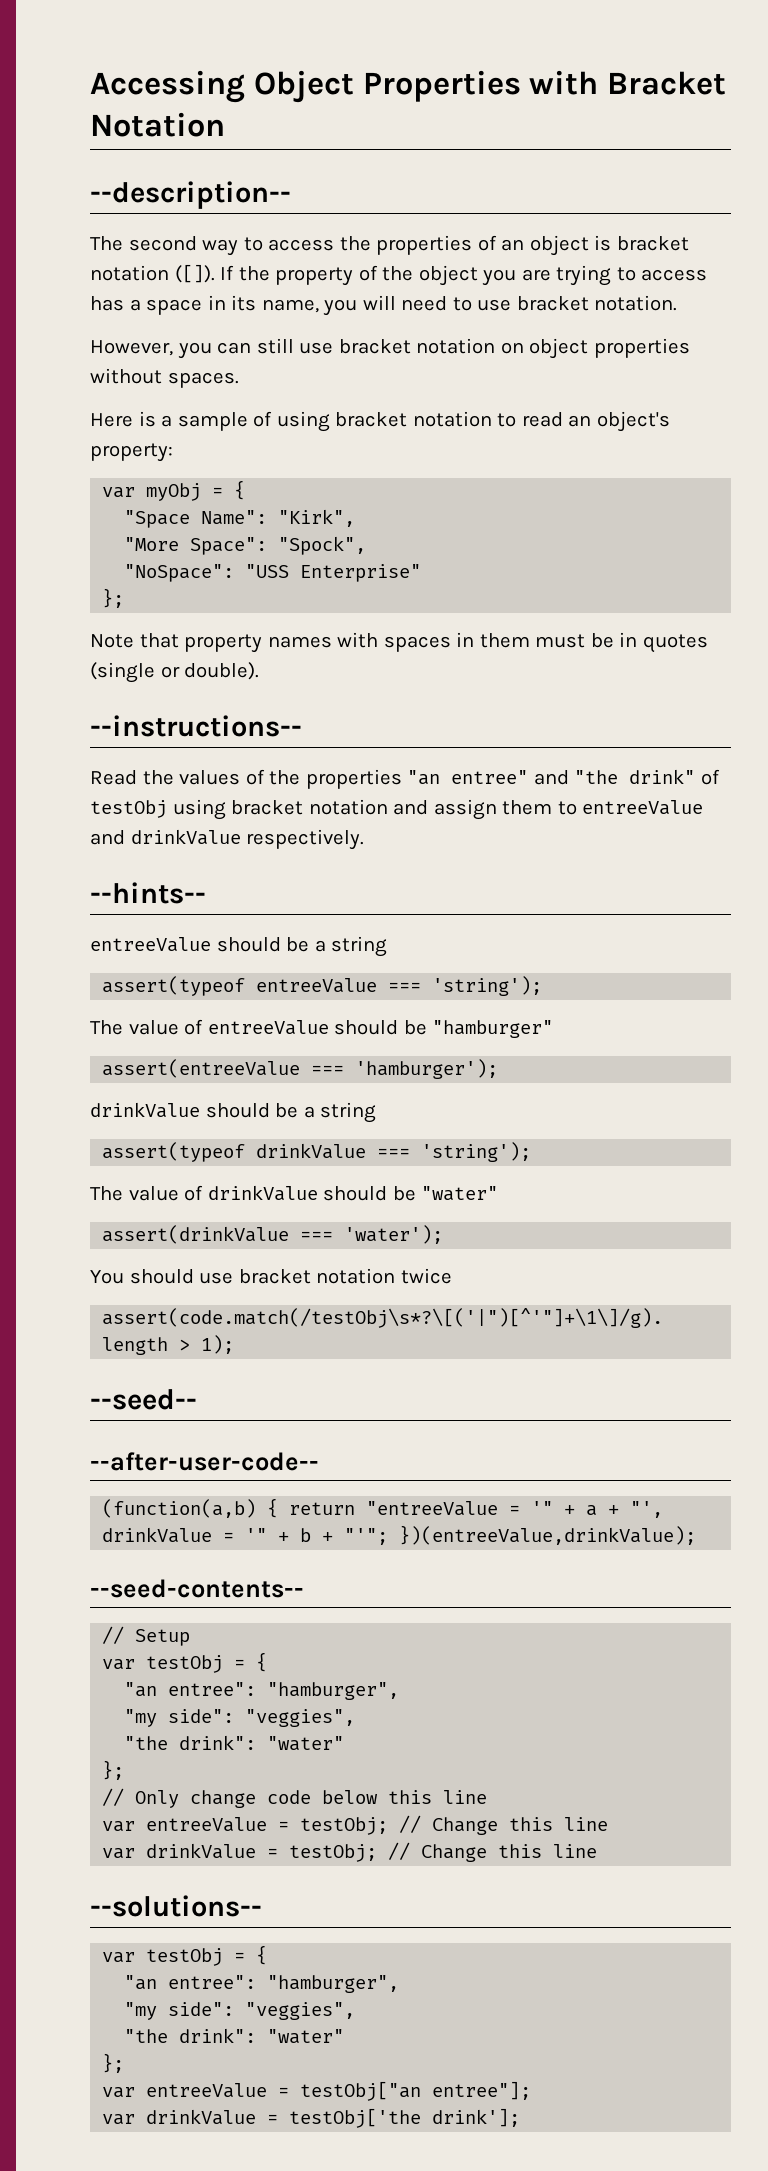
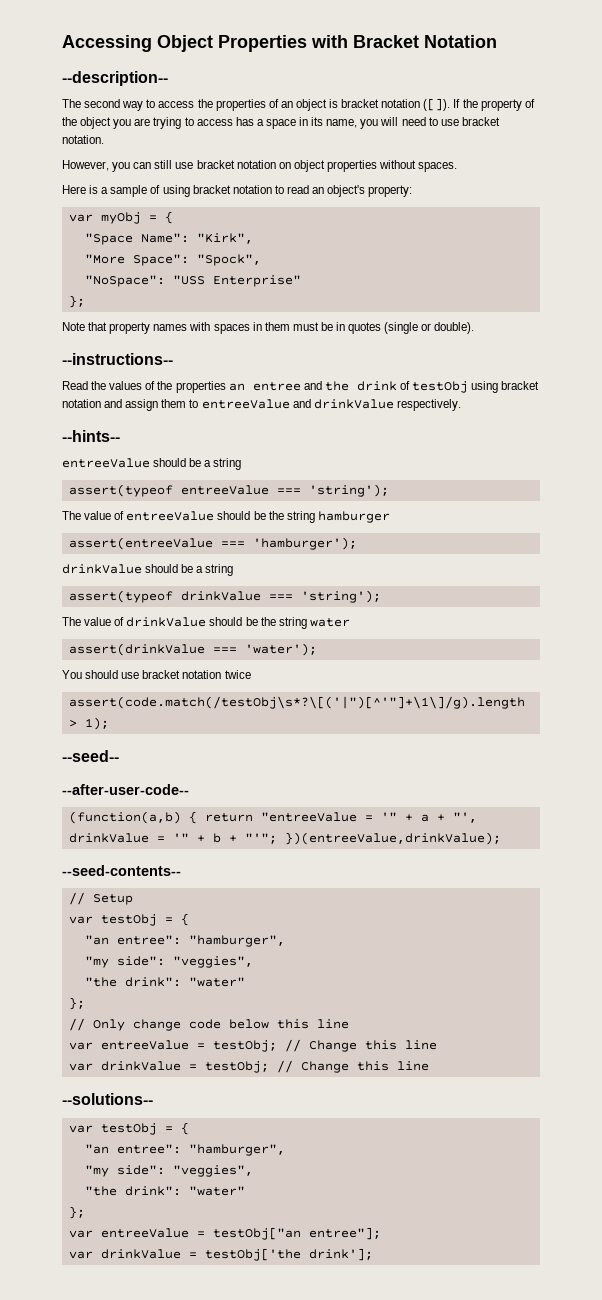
[407,769,696,785] "an entree" and "the drink" -> [228,381,397,391] an entree and the drink
[432,1020,554,1038] "hamburger" -> [268,511,390,523] the string hamburger
[421,1186,499,1201] "water" -> [260,617,350,629] the string water

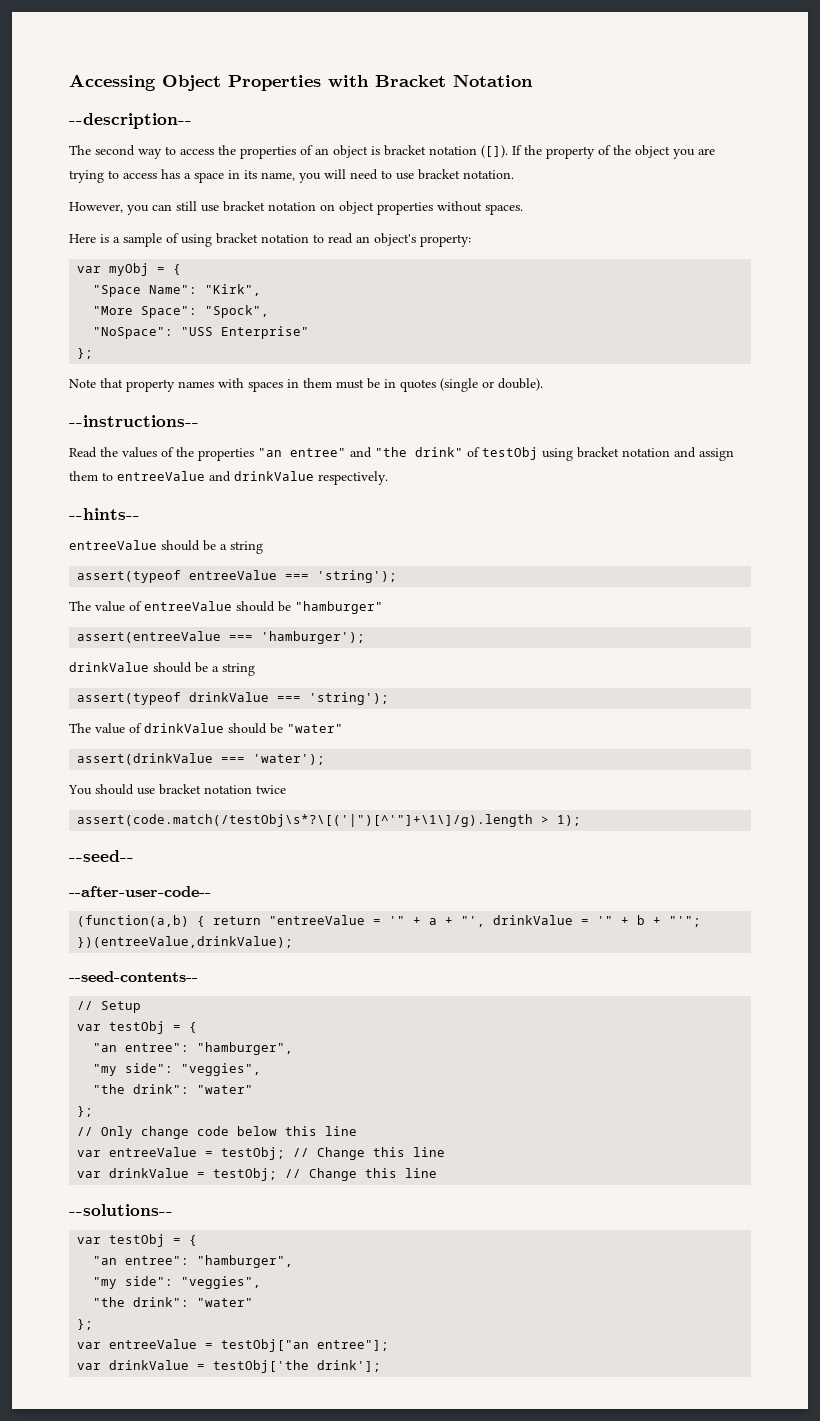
[228,381,397,391] an entree and the drink -> [258,447,463,458] "an entree" and "the drink"
[268,511,390,523] the string hamburger -> [295,601,383,614] "hamburger"
[260,617,350,629] the string water -> [287,724,343,733] "water"

